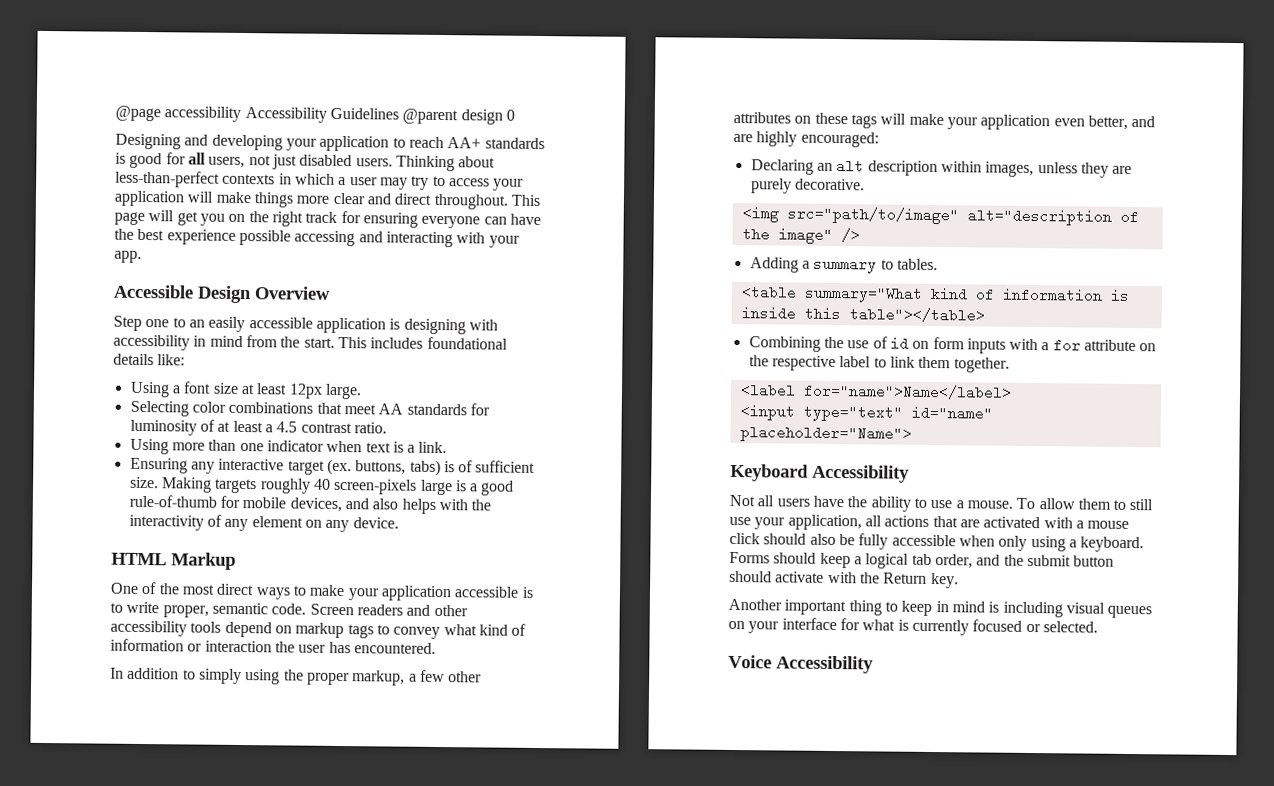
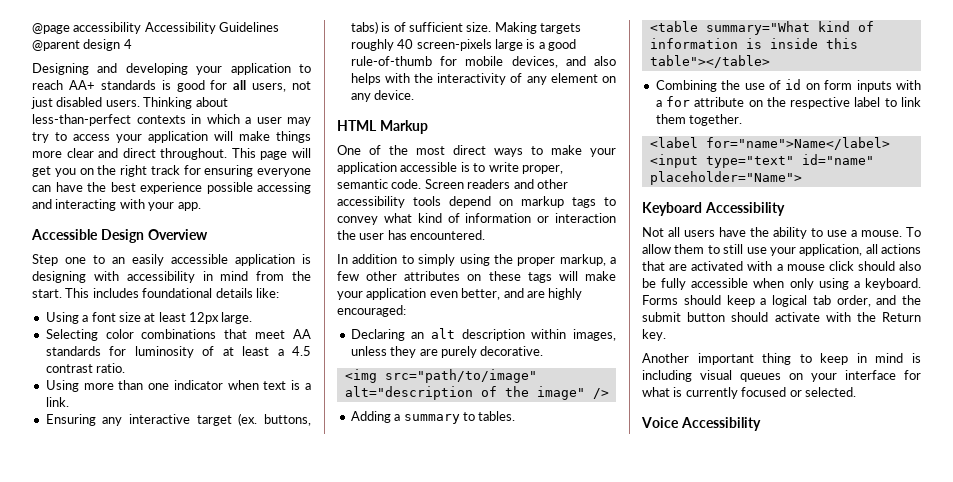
[505,109,515,121] 0 -> [123,39,132,49] 4

